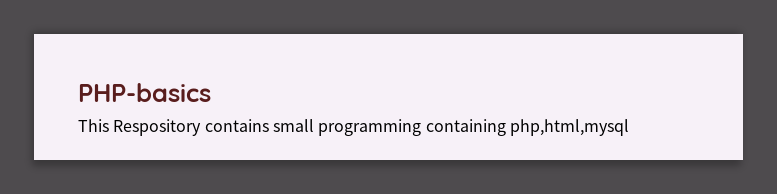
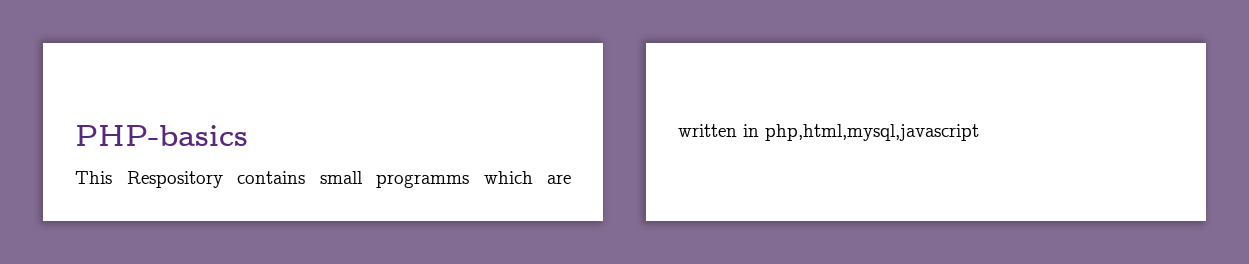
[318,119,629,136] programming containing php,html,mysql -> [376,171,571,188] [678,124,979,141] programms which are written in php,html,mysql,javascript

